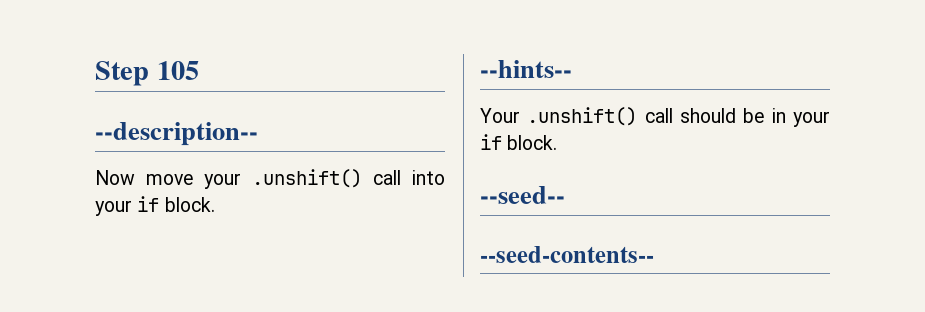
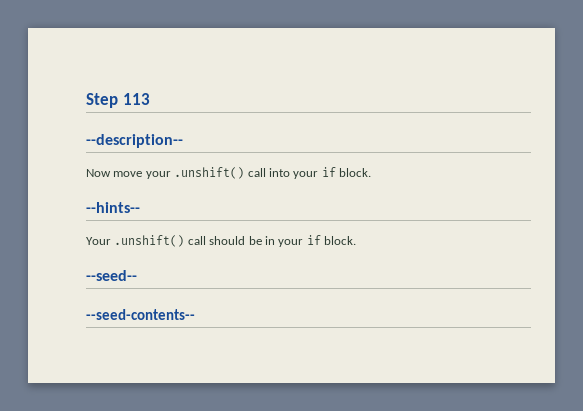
[156,61,199,80] 105 -> [122,93,150,105] 113

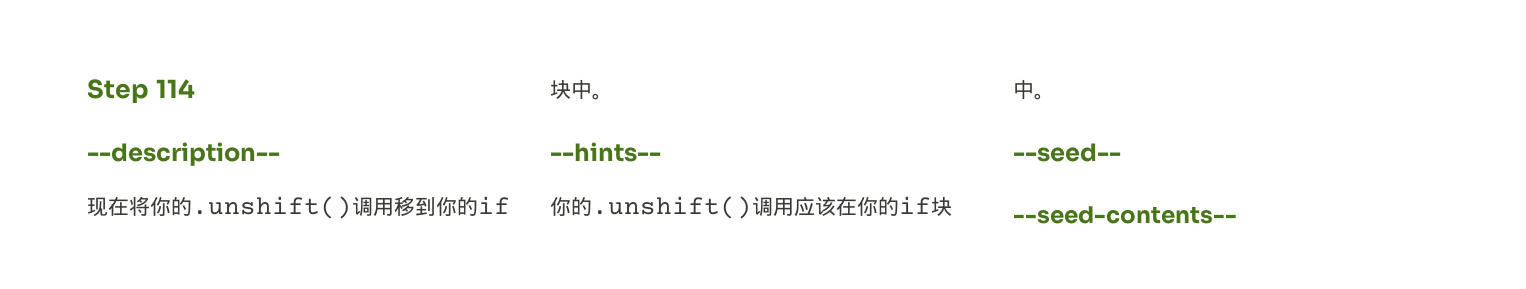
[122,93,150,105] 113 -> [155,79,195,98] 114
[86,167,371,179] [86,202,140,213] [86,235,356,247] Now move your .unshift() call into your if block. // --hints-- // Your .unshift() call should be in your if block. -> [87,196,510,219] [550,79,613,100] [550,142,661,162] [550,196,952,219] [1013,79,1055,100] 现在将你的.unshift()调用移到你的if块中。 // --hints-- // 你的.unshift()调用应该在你的if块中。

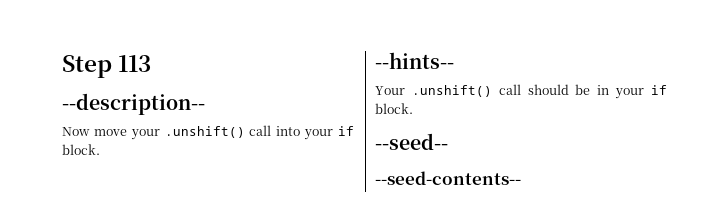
[155,79,195,98] 114 -> [118,55,152,72] 113
[87,196,510,219] [550,79,613,100] [550,142,661,162] [550,196,952,219] [1013,79,1055,100] 现在将你的.unshift()调用移到你的if块中。 // --hints-- // 你的.unshift()调用应该在你的if块中。 -> [62,125,354,140] [62,144,100,155] [375,52,454,69] [375,84,667,99] [375,103,413,114] Now move your .unshift() call into your if block. // --hints-- // Your .unshift() call should be in your if block.

